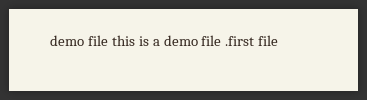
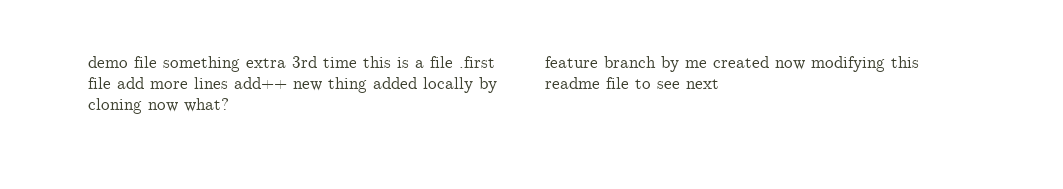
[50,35,108,46] demo file -> [88,56,357,72] demo file something extra 3rd time
[163,35,198,46] demo -> (424, 64) none
(279, 40) none -> [117,77,497,93] [88,98,229,114] [545,56,919,72] [545,77,719,89] add more lines add++ new thing added locally by cloning now what? // feature branch by me created now modifying this readme file to see next

